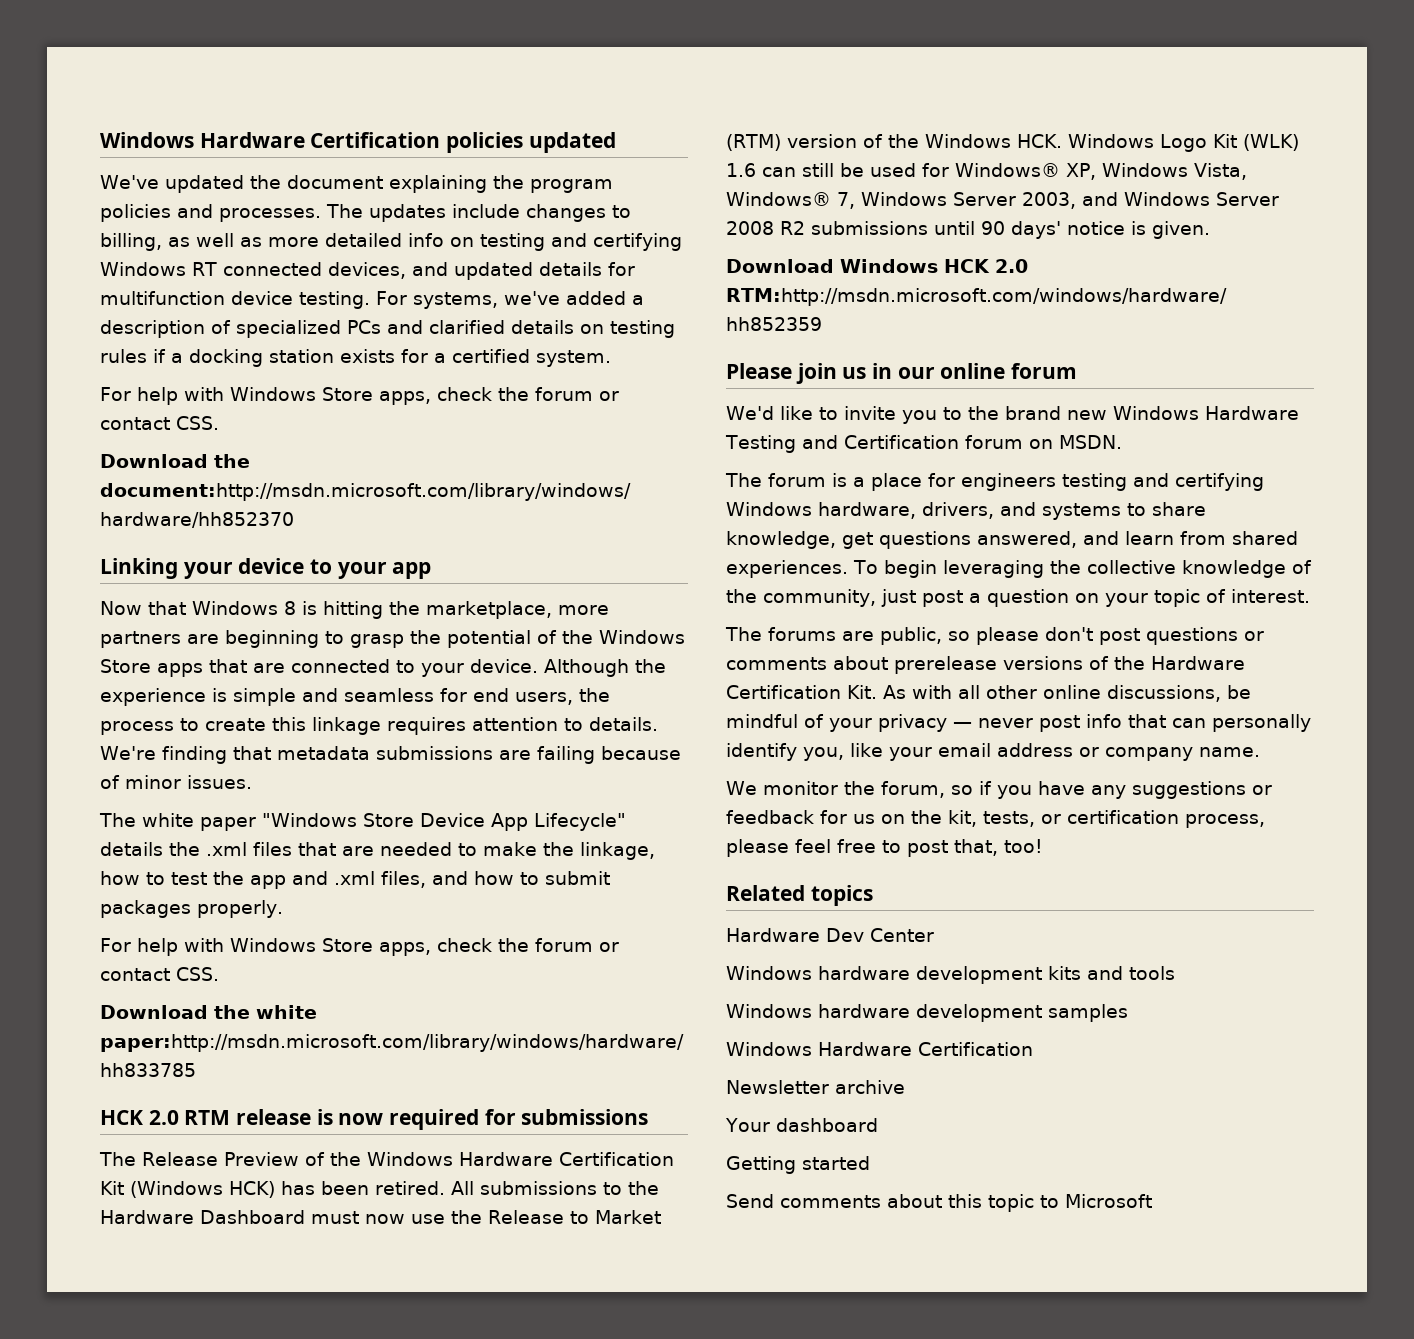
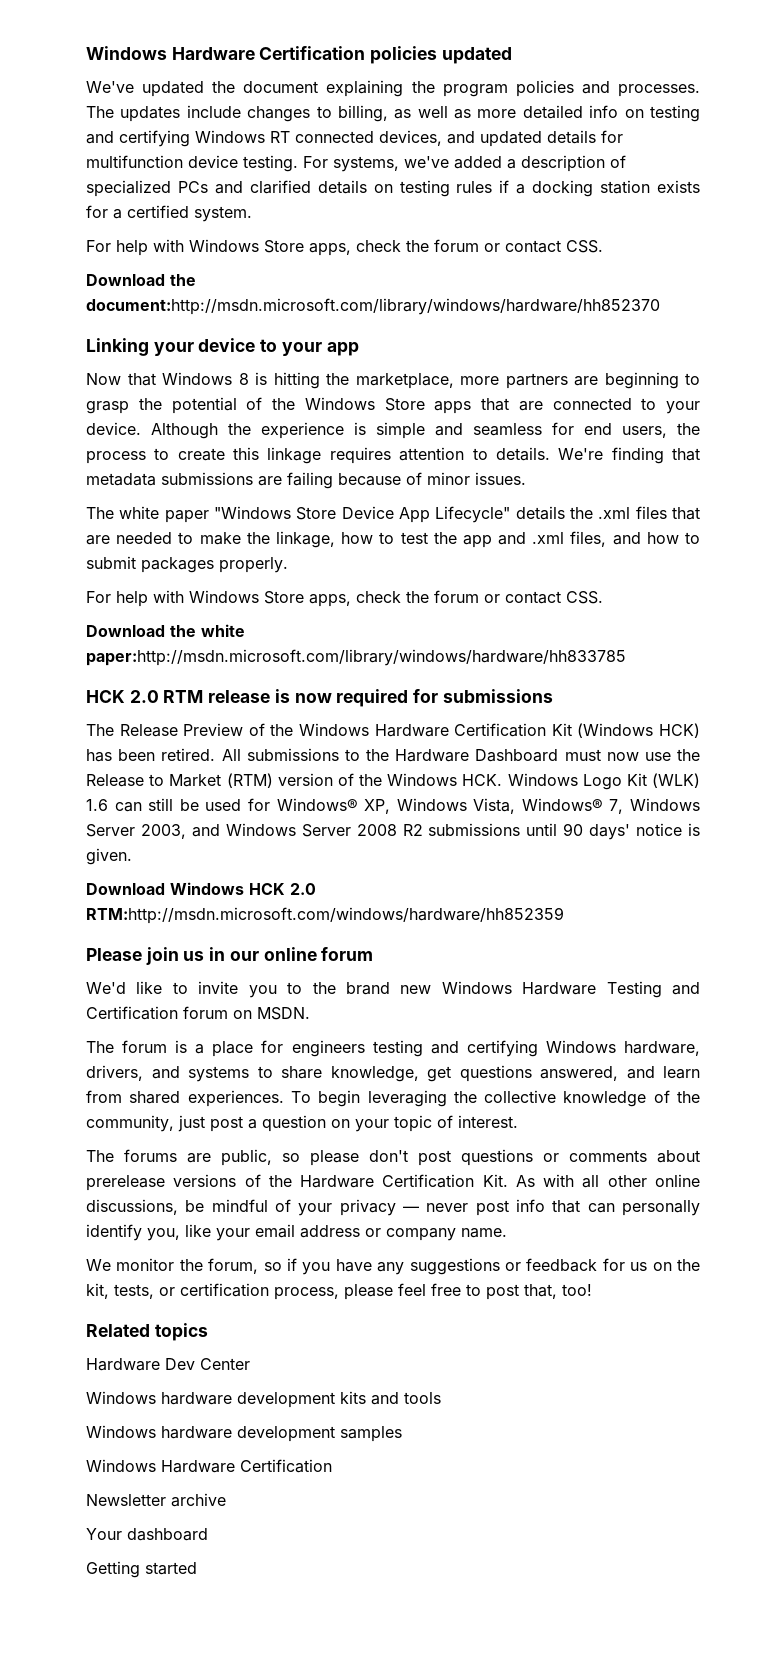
[726,1194,1152,1212] // Send comments about this topic to Microsoft -> (197, 1568) none

